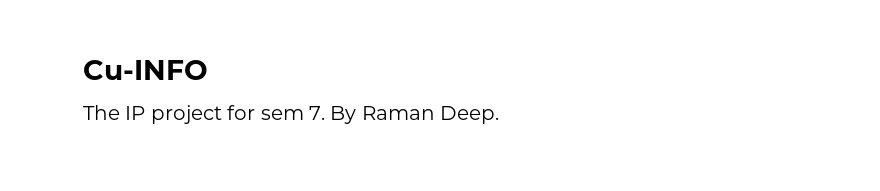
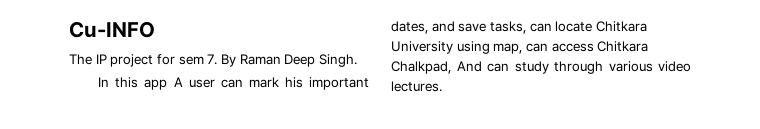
[440,106,500,124] Deep. -> [284,54,357,67] [98,77,369,90] [391,21,647,34] [391,41,649,54] [391,61,691,74] [391,81,442,92] Deep Singh. // In this app A user can mark his important dates, and save tasks, can locate Chitkara University using map, can access Chitkara Chalkpad, And can study through various video lectures.

